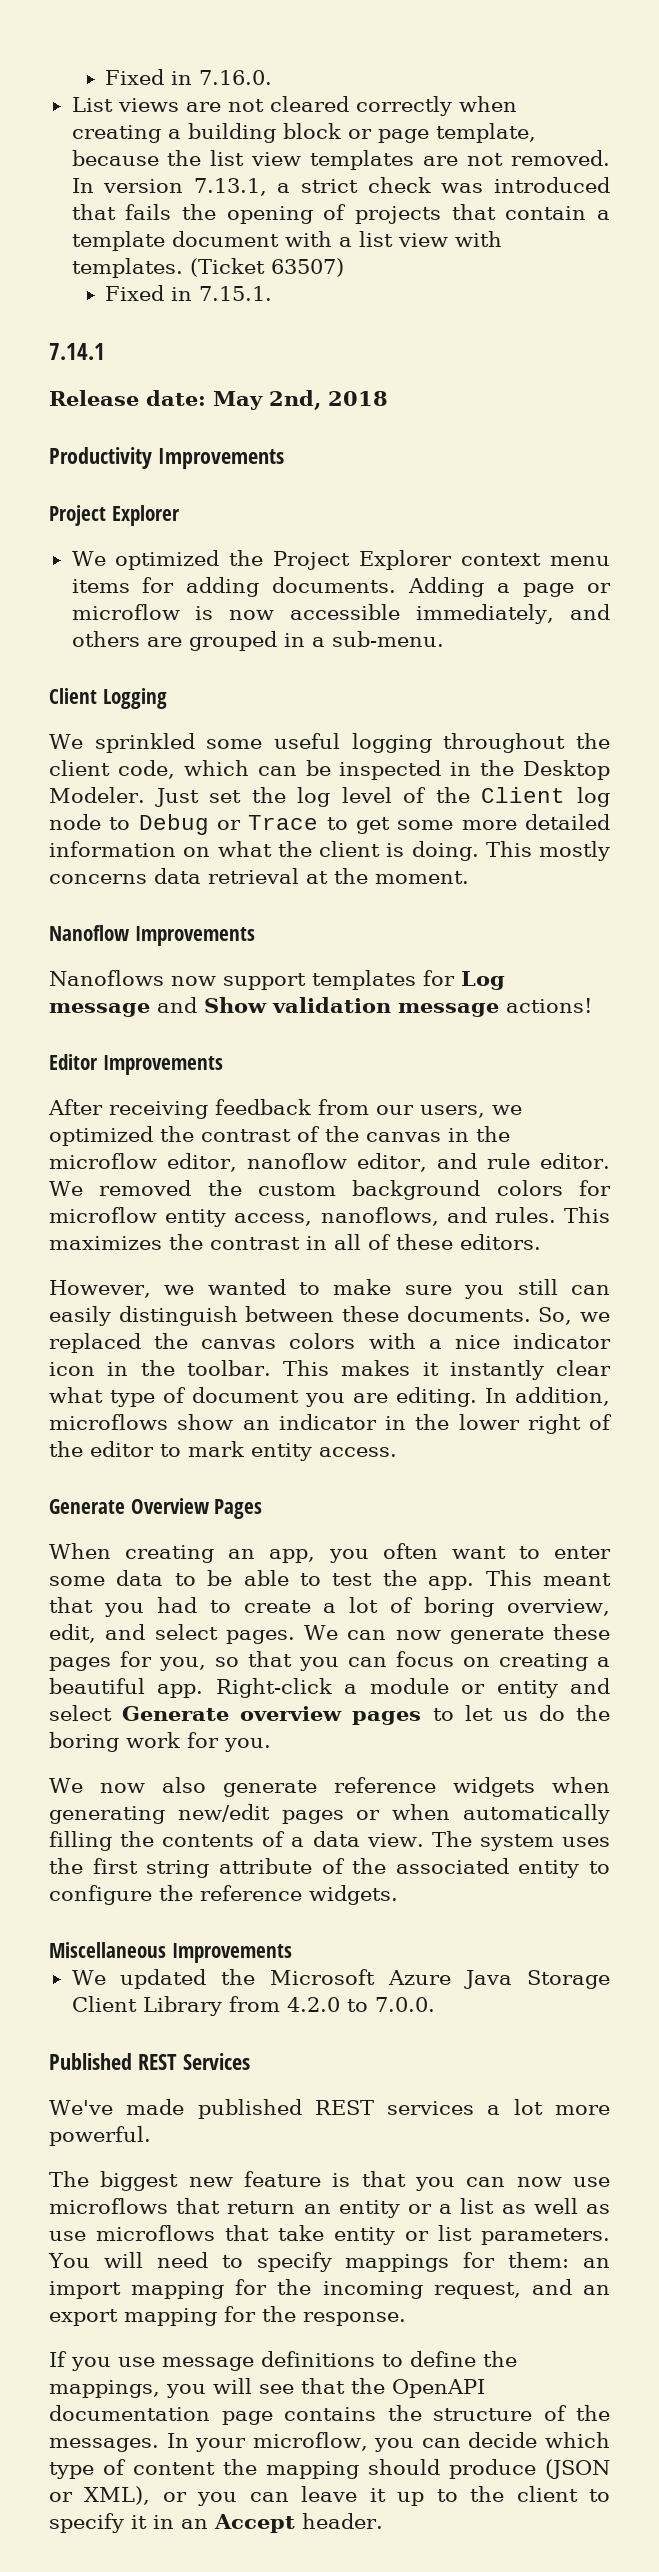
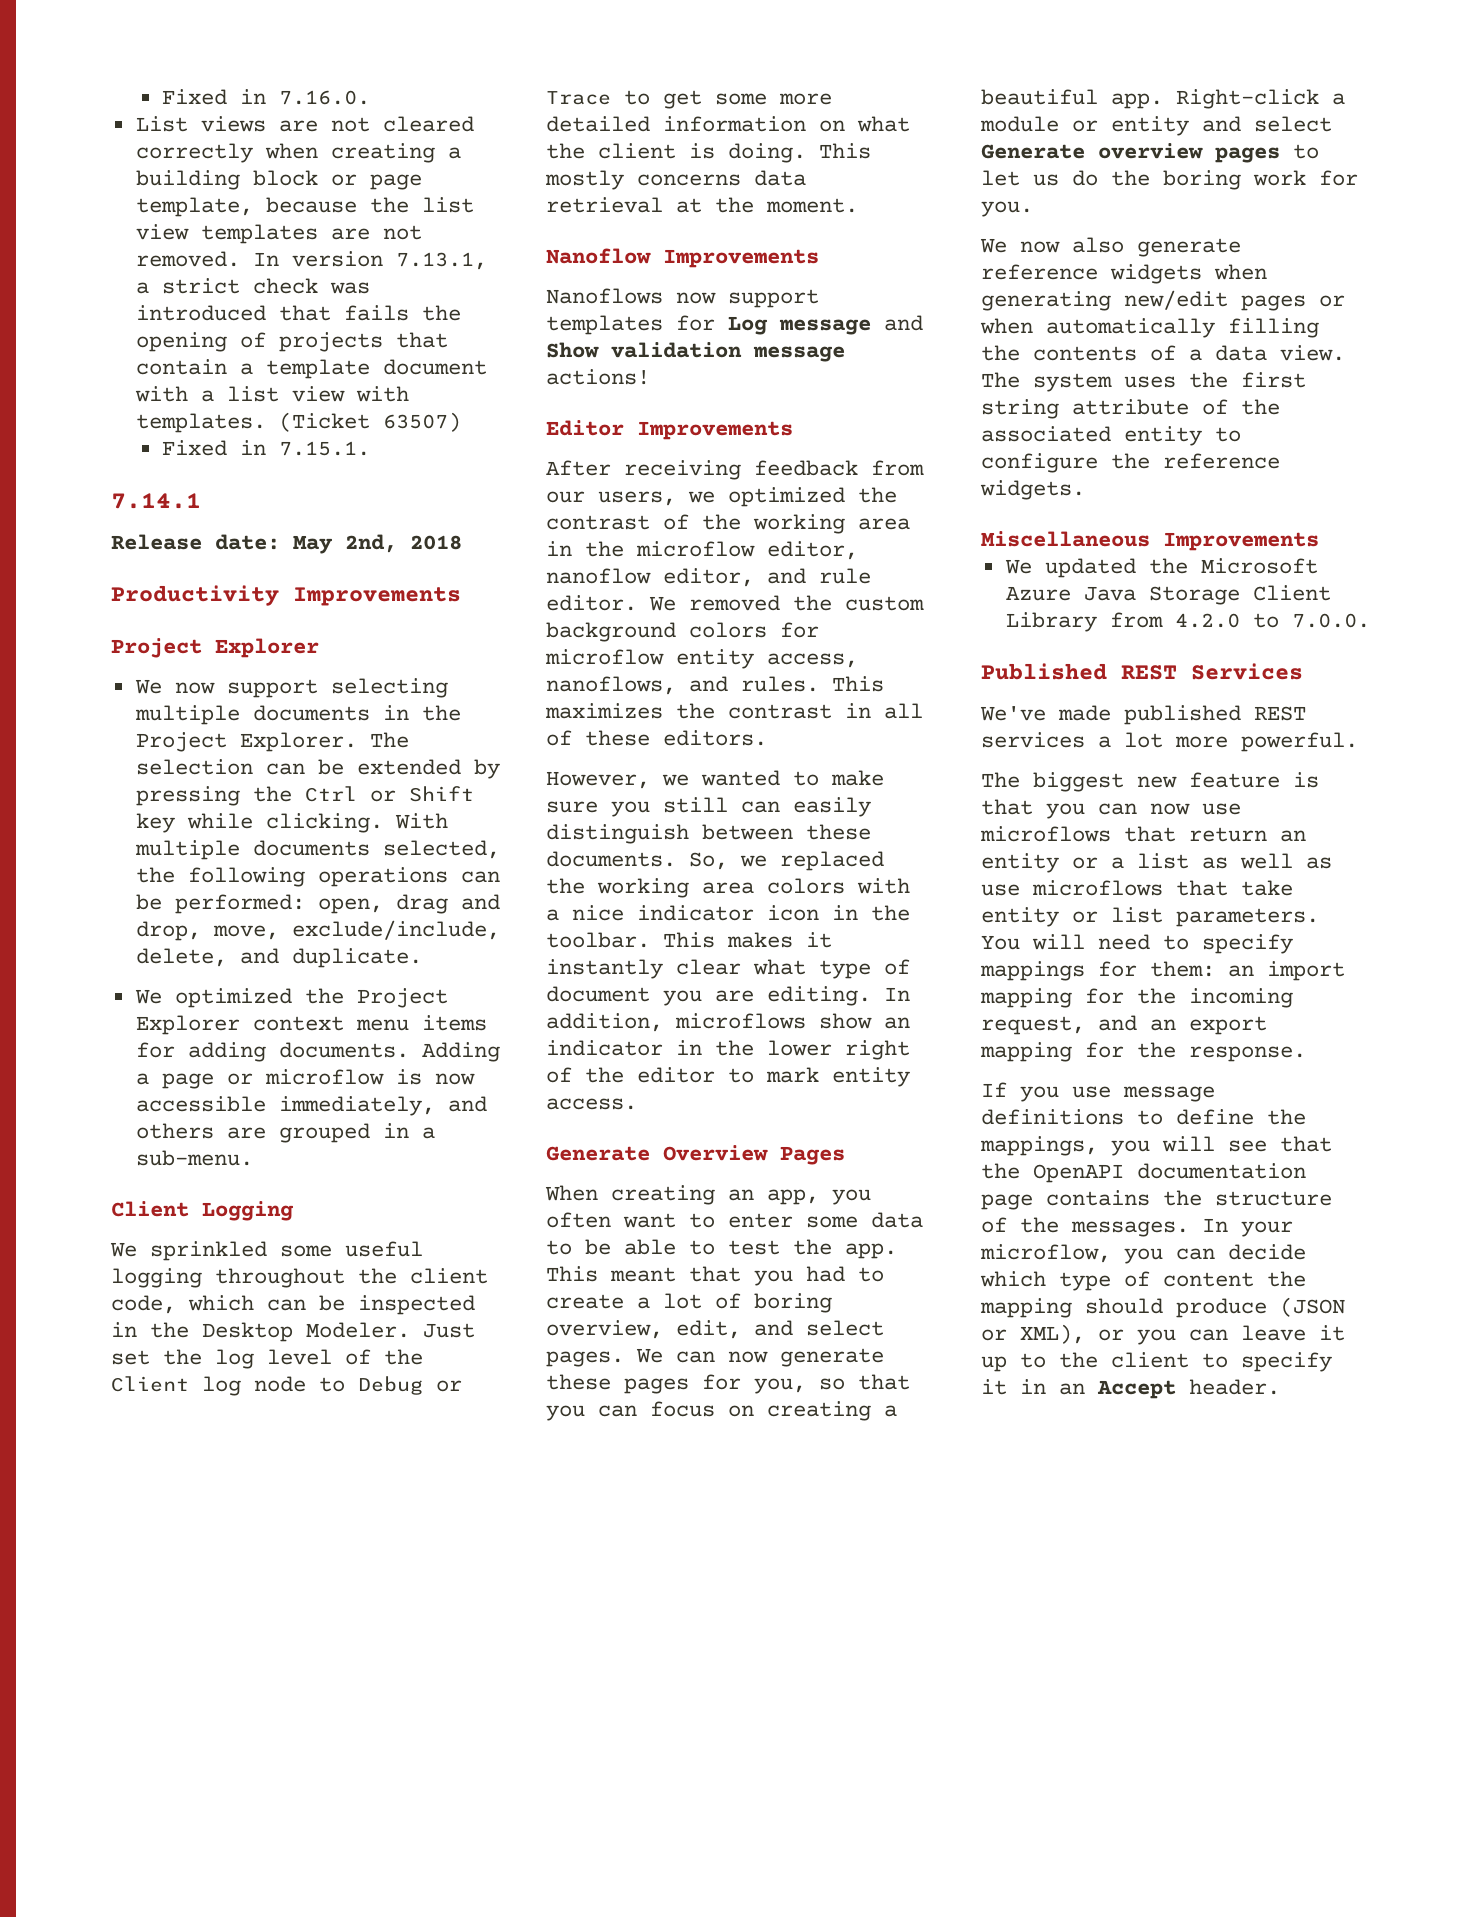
(180, 515) none -> [134,678,448,698] [134,705,461,725] [135,732,409,752] [135,759,500,779] [135,786,474,806] [135,813,448,833] [134,840,500,860] [135,867,500,887] [135,894,500,914] [135,920,500,941] [135,948,422,968] // We now support selecting multiple documents in the Project Explorer. The selection can be extended by pressing the Ctrl or Shift key while clicking. With multiple documents selected, the following operations can be performed: open, drag and drop, move, exclude/include, delete, and duplicate.
[366,1132,441,1142] canvas -> [753,514,910,534] working area
[201,1339,277,1349] canvas -> [597,878,754,898] working area

